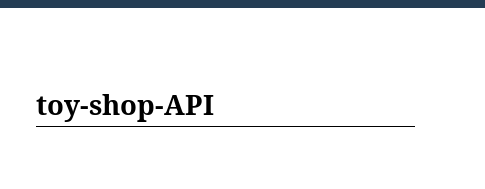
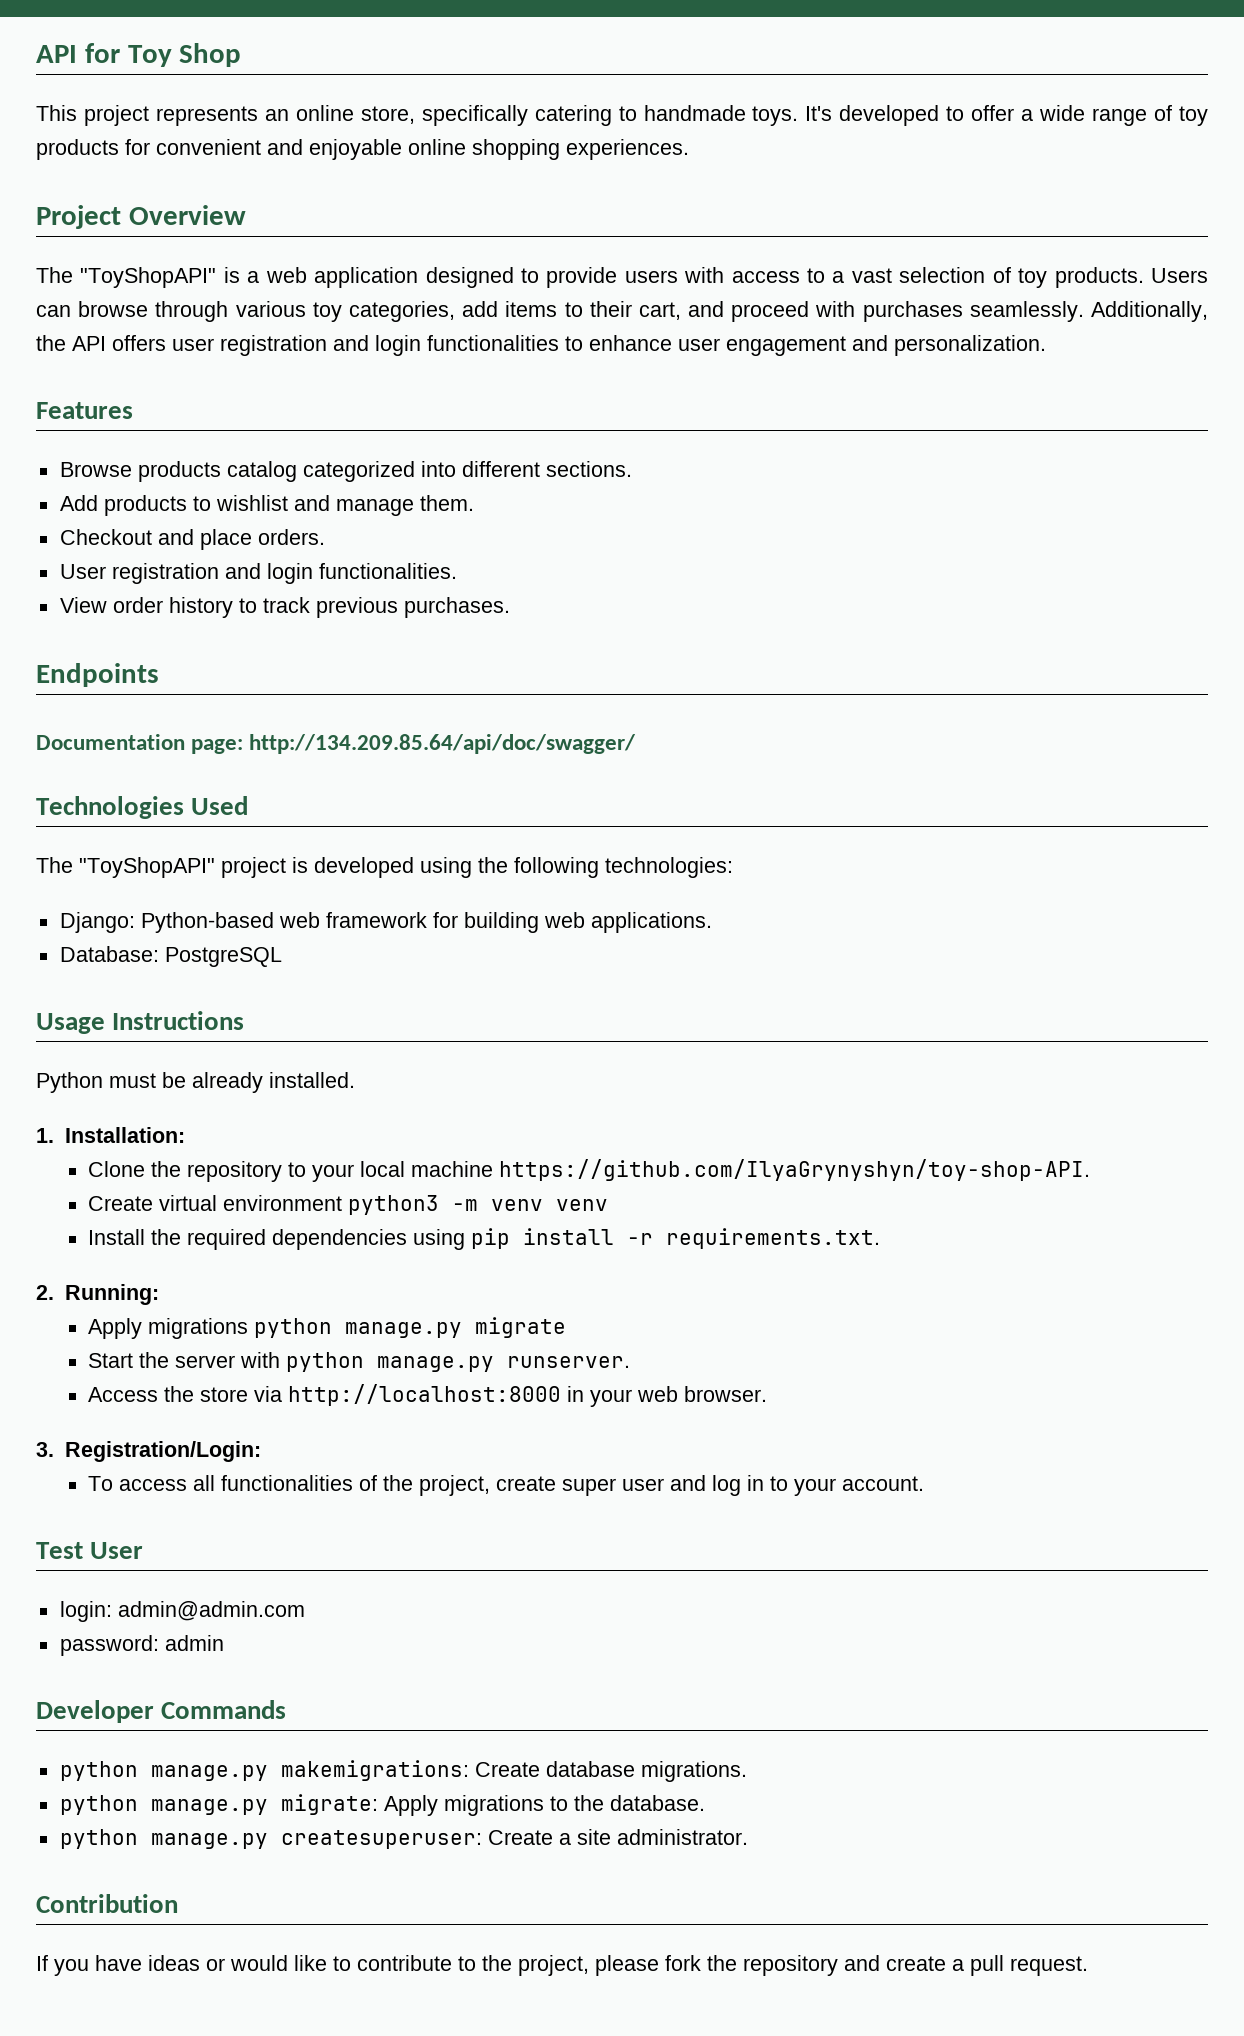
[36,94,214,122] toy-shop-API -> [36,43,242,67] [36,105,1209,126] [36,139,689,160] [36,205,246,229] [36,267,1209,288] [36,301,1208,322] [36,335,1046,356] [36,402,133,419] [59,461,632,482] [59,495,474,516] [59,529,325,550] [59,563,457,584] [59,597,510,618] [36,663,159,687] [36,734,637,754] [36,796,249,819] [36,857,733,878] [59,912,712,933] [59,946,282,967] [36,1011,245,1034] [36,1072,355,1093] [36,1127,185,1143] [88,1159,1091,1182] [88,1195,609,1215] [88,1228,881,1250] [36,1284,159,1305] [88,1317,567,1339] [88,1352,631,1372] [88,1384,768,1407] [36,1441,261,1462] [88,1475,925,1496] [36,1542,144,1559] [59,1601,305,1622] [59,1635,224,1656] [36,1700,287,1723] [59,1760,747,1782] [59,1794,705,1816] [59,1829,748,1849] [36,1894,178,1913] [36,1955,1088,1976] API for Toy Shop // This project represents an online store, specifically catering to handmade toys. It's developed to offer a wide range of toy products for convenient and enjoyable online shopping experiences. // Project Overview // The "ToyShopAPI" is a web application designed to provide users with access to a vast selection of toy products. Users can browse through various toy categories, add items to their cart, and proceed with purchases seamlessly. Additionally, the API offers user registration and login functionalities to enhance user engagement and personalization. // Features // Browse products catalog categorized into different sections. // Add products to wishlist and manage them. // Checkout and place orders. // User registration and login functionalities. // View order history to track previous purchases. // Endpoints // Documentation page: http://134.209.85.64/api/doc/swagger/ // Technologies Used // The "ToyShopAPI" project is developed using the following technologies: // Django: Python-based web framework for building web applications. // Database: PostgreSQL // Usage Instructions // Python must be already installed. // 1. Installation: // Clone the repository to your local machine https://github.com/IlyaGrynyshyn/toy-shop-API. // Create virtual environment python3 -m venv venv // Install the required dependencies using pip install -r requirements.txt. // 2. Running: // Apply migrations python manage.py migrate // Start the server with python manage.py runserver. // Access the store via http://localhost:8000 in your web browser. // 3. Registration/Login: // To access all functionalities of the project, create super user and log in to your account. // Test User // login: admin@admin.com // password: admin // Developer Commands // python manage.py makemigrations: Create database migrations. // python manage.py migrate: Apply migrations to the database. // python manage.py createsuperuser: Create a site administrator. // Contribution // If you have ideas or would like to contribute to the project, please fork the repository and create a pull request.

